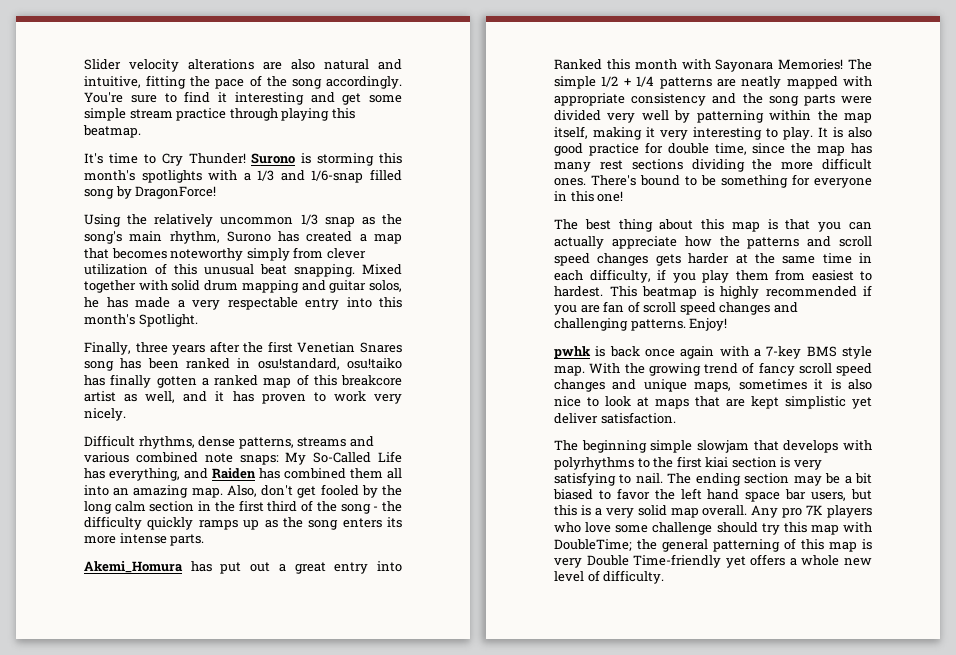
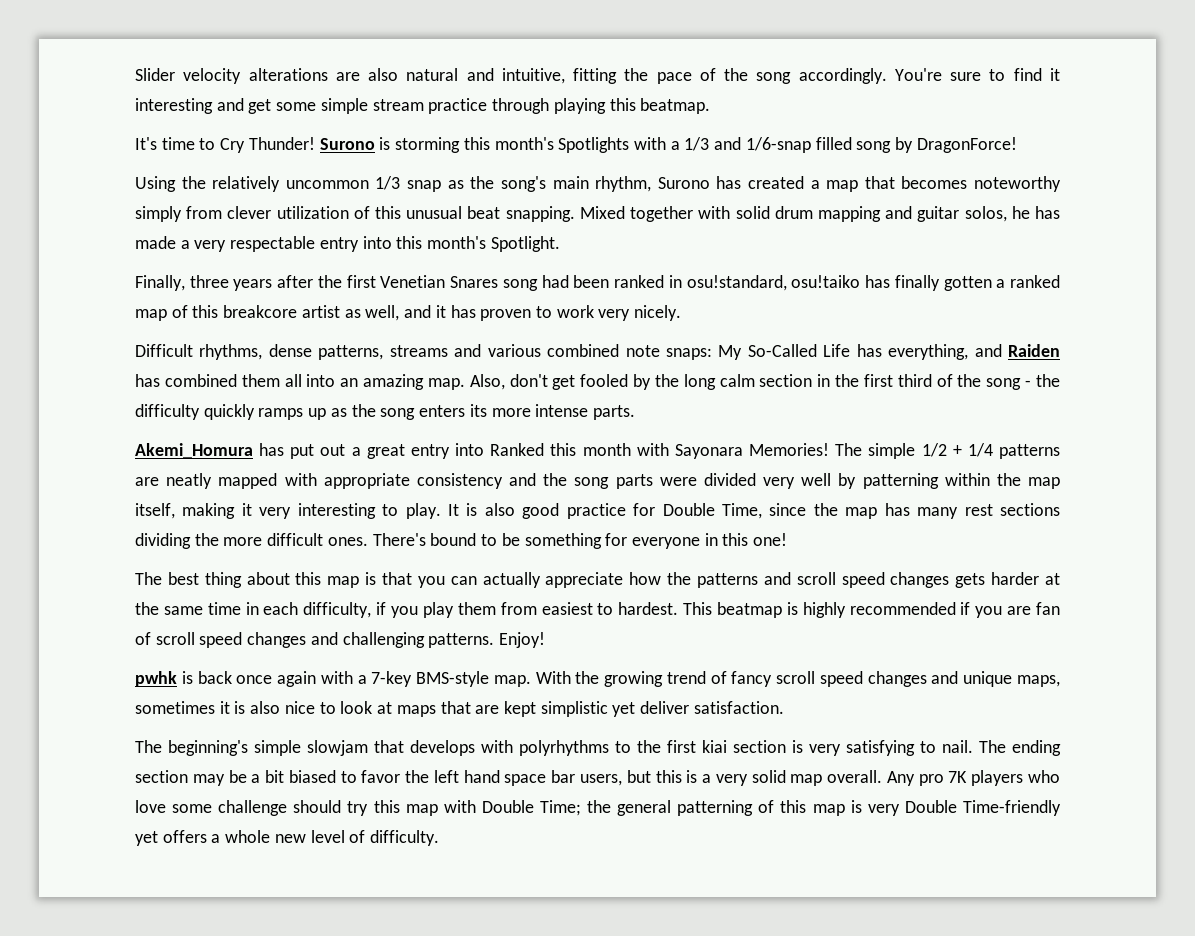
[141,170,202,183] spotlights -> [558,137,630,153] Spotlights
[120,358,142,369] has -> [541,275,569,288] had
[667,143,747,155] double time, -> [662,503,763,519] Double Time,
[806,346,872,359] BMS style -> [416,671,490,687] BMS-style
[581,440,647,453] beginning -> [168,740,248,756] beginning's
[554,539,632,551] DoubleTime; -> [481,800,581,816] Double Time;

